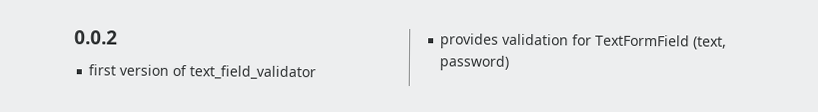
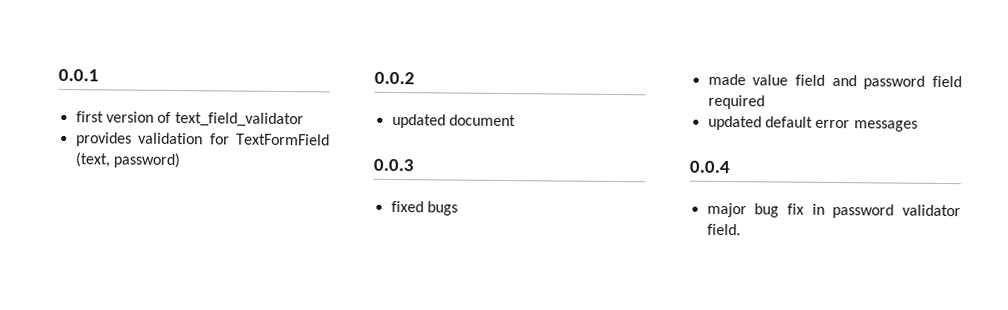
[74,30,118,45] 0.0.2 -> [58,68,99,82] 0.0.1
(511, 63) none -> [374,71,415,85] [391,113,516,129] [373,158,414,172] [390,200,458,216] [707,73,962,90] [707,94,765,110] [707,115,918,132] [689,160,730,174] [706,202,961,219] [706,223,741,236] // 0.0.2 // updated document // 0.0.3 // fixed bugs // made value field and password field required // updated default error messages // 0.0.4 // major bug fix in password validator field.

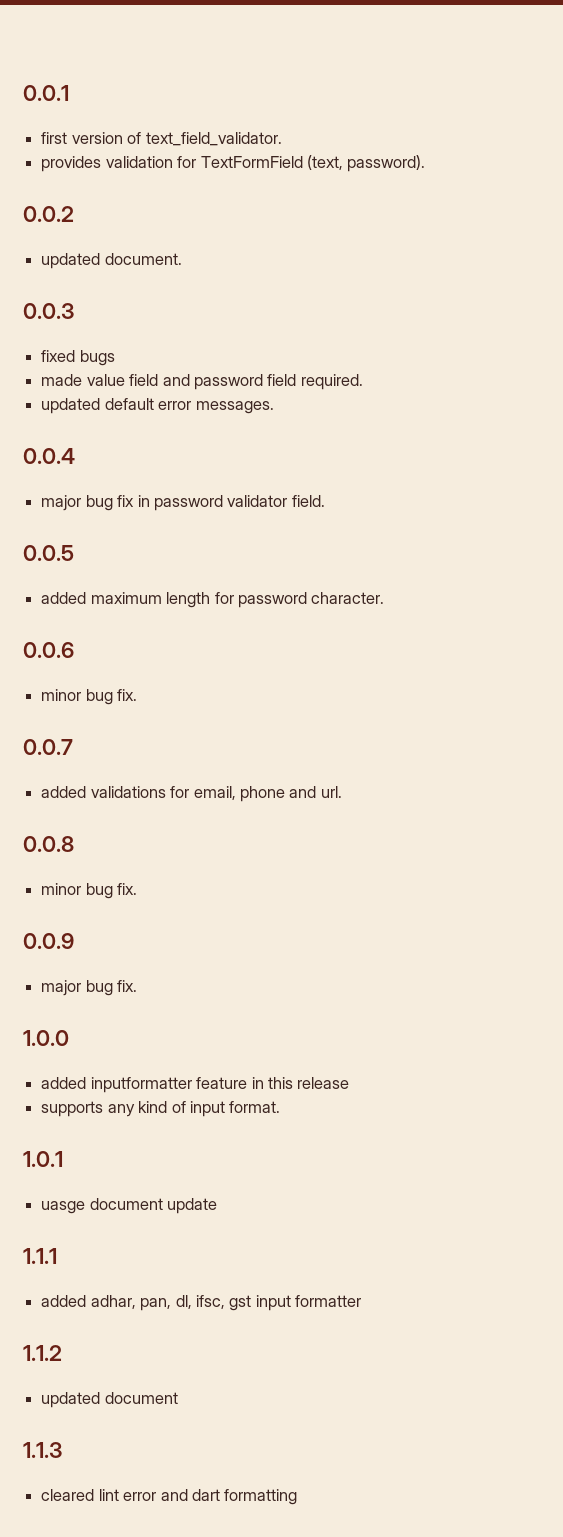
[174,112,304,128] text_field_validator -> [145,132,282,146] text_field_validator.
[112,152,181,169] password) -> [347,155,426,172] password).
[448,114,516,127] document -> [104,253,182,265] document.
[707,94,765,110] required -> [300,374,363,390] required.
[853,120,918,132] messages -> [195,401,274,414] messages.
(741, 229) none -> [23,545,74,561] [41,592,385,608] [23,642,74,658] [41,689,138,705] [23,739,73,755] [41,786,342,802] [23,836,74,852] [41,883,138,899] [23,933,74,949] [41,980,138,996] [23,1030,69,1046] [41,1077,350,1093] [41,1101,281,1117] [23,1151,63,1167] [41,1198,218,1214] [23,1248,57,1264] [41,1295,362,1311] [23,1345,62,1361] [41,1392,178,1408] [23,1442,62,1458] [41,1489,298,1505] // 0.0.5 // added maximum length for password character. // 0.0.6 // minor bug fix. // 0.0.7 // added validations for email, phone and url. // 0.0.8 // minor bug fix. // 0.0.9 // major bug fix. // 1.0.0 // added inputformatter feature in this release // supports any kind of input format. // 1.0.1 // uasge document update // 1.1.1 // added adhar, pan, dl, ifsc, gst input formatter // 1.1.2 // updated document // 1.1.3 // cleared lint error and dart formatting

